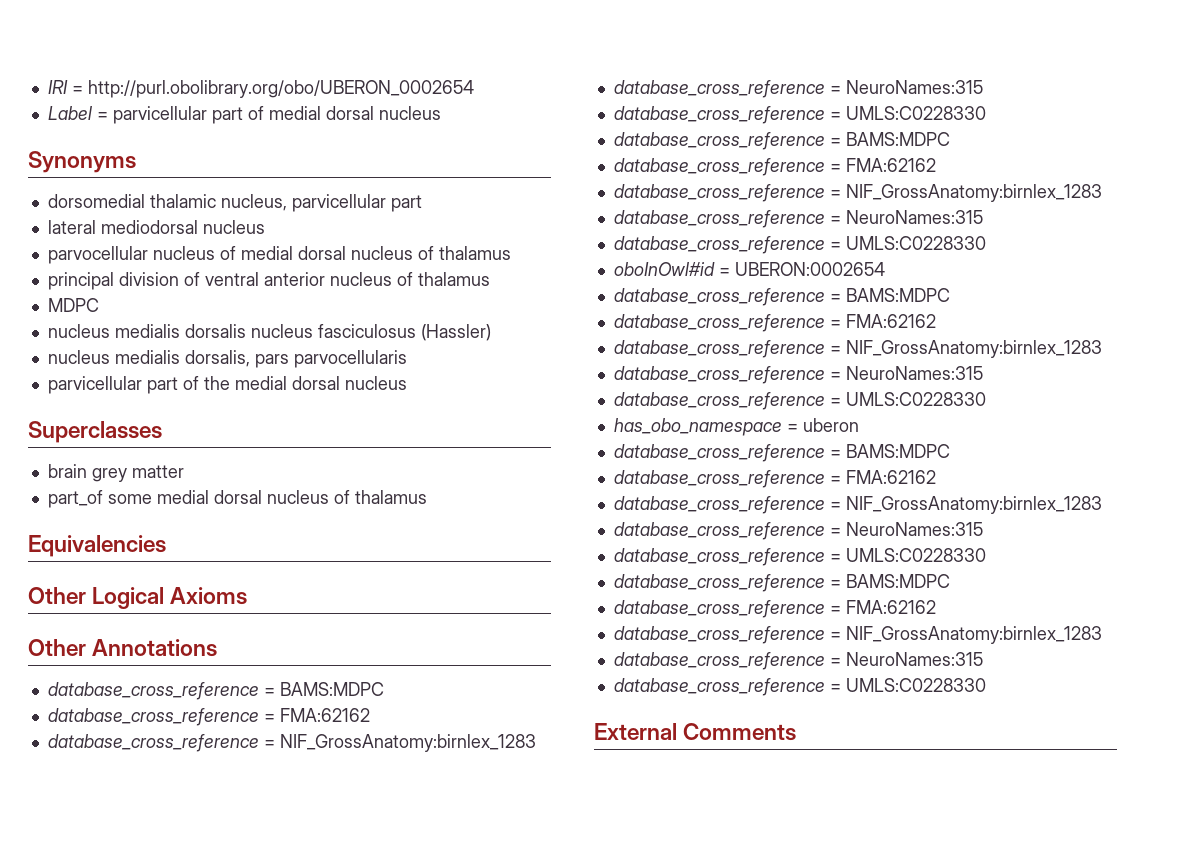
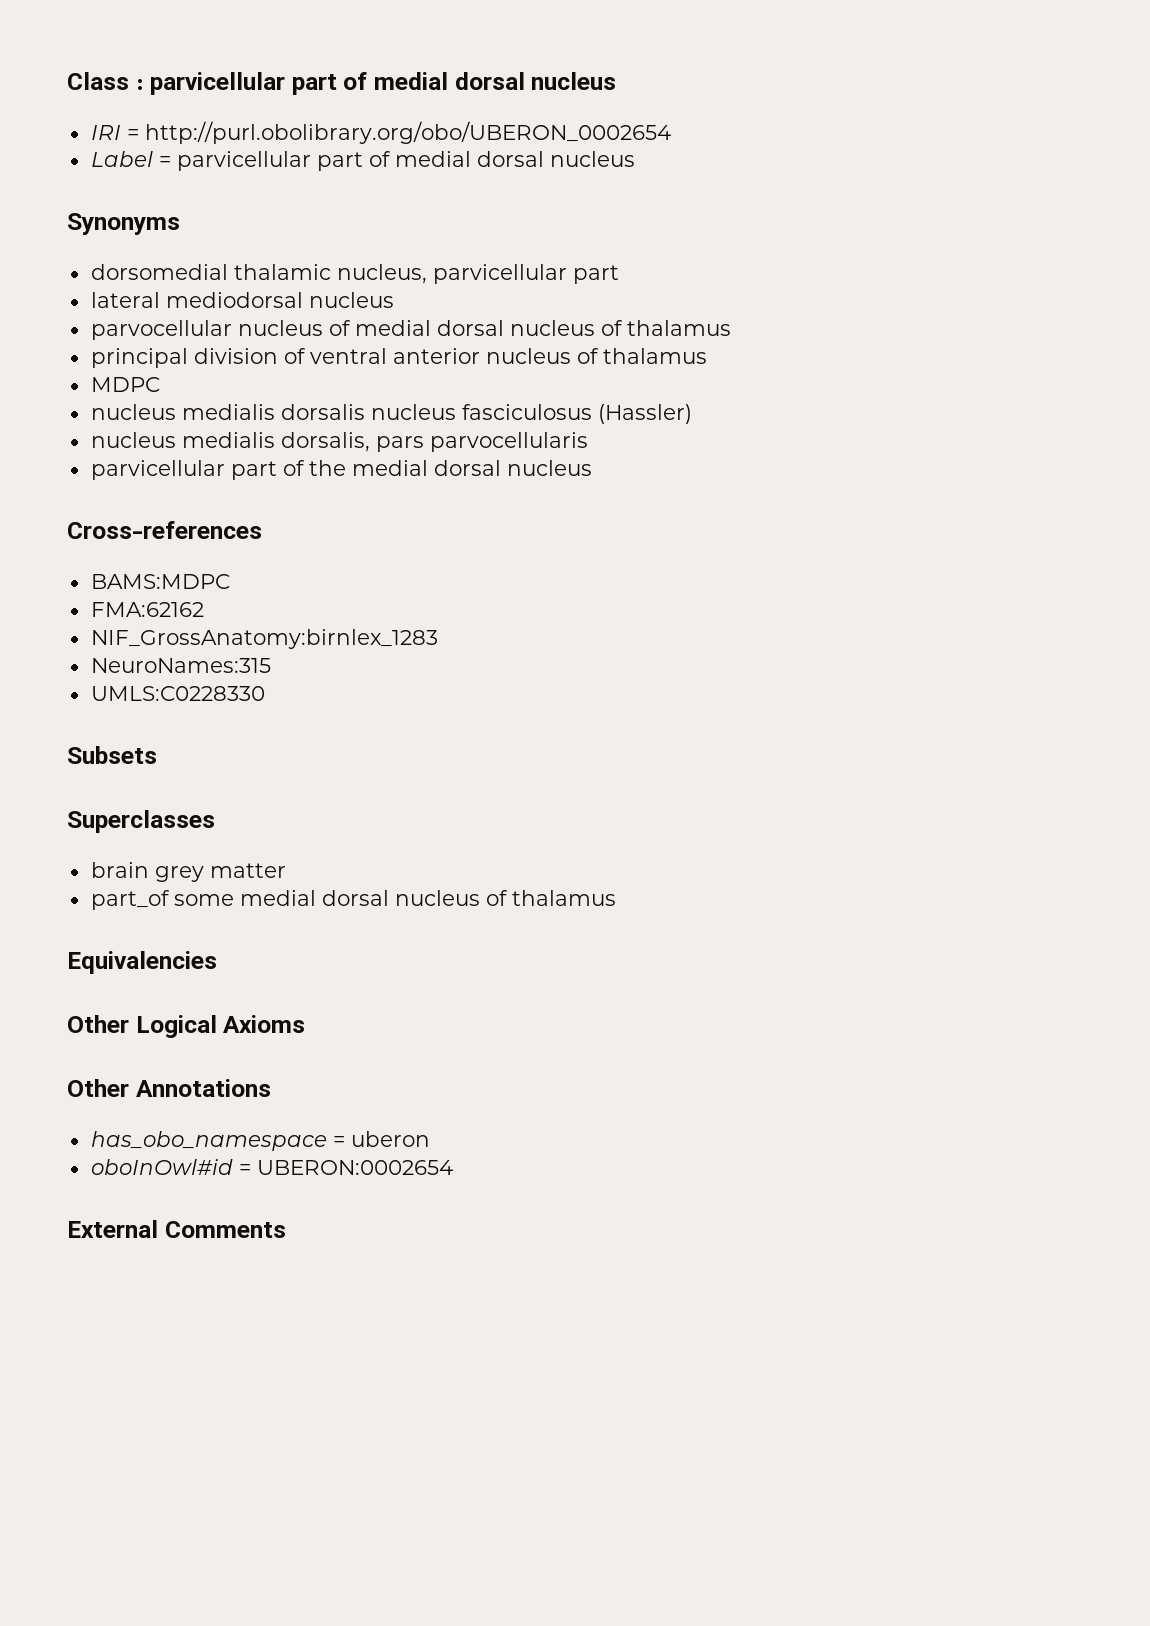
(47, 87) none -> [67,72,617,95] Class : parvicellular part of medial dorsal nucleus //
(407, 383) none -> [67,521,262,539] [90,574,230,589] [90,602,204,617] [90,629,438,649] [90,658,271,673] [90,686,265,701] [67,746,157,764] // Cross-references // BAMS:MDPC // FMA:62162 // NIF_GrossAnatomy:birnlex_1283 // NeuroNames:315 // UMLS:C0228330 // Subsets
[47,682,384,700] [47,708,370,726] [47,734,536,752] [613,80,983,98] [613,106,986,124] [613,132,950,150] [613,158,936,176] [613,184,1102,202] [613,210,983,228] [613,236,986,254] [613,262,885,276] [613,288,950,306] [613,314,936,332] [613,340,1102,358] [613,366,983,384] [613,392,986,410] [613,418,859,436] [613,444,950,462] [613,470,936,488] [613,496,1102,514] [613,522,983,540] [613,548,986,566] [613,574,950,592] [613,600,936,618] [613,626,1102,644] [613,652,983,670] [613,678,986,696] database_cross_reference = BAMS:MDPC // database_cross_reference = FMA:62162 // database_cross_reference = NIF_GrossAnatomy:birnlex_1283 // database_cross_reference = NeuroNames:315 // database_cross_reference = UMLS:C0228330 // database_cross_reference = BAMS:MDPC // database_cross_reference = FMA:62162 // database_cross_reference = NIF_GrossAnatomy:birnlex_1283 // database_cross_reference = NeuroNames:315 // database_cross_reference = UMLS:C0228330 // oboInOwl#id = UBERON:0002654 // database_cross_reference = BAMS:MDPC // database_cross_reference = FMA:62162 // database_cross_reference = NIF_GrossAnatomy:birnlex_1283 // database_cross_reference = NeuroNames:315 // database_cross_reference = UMLS:C0228330 // has_obo_namespace = uberon // database_cross_reference = BAMS:MDPC // database_cross_reference = FMA:62162 // database_cross_reference = NIF_GrossAnatomy:birnlex_1283 // database_cross_reference = NeuroNames:315 // database_cross_reference = UMLS:C0228330 // database_cross_reference = BAMS:MDPC // database_cross_reference = FMA:62162 // database_cross_reference = NIF_GrossAnatomy:birnlex_1283 // database_cross_reference = NeuroNames:315 // database_cross_reference = UMLS:C0228330 -> [90,1131,430,1151] [90,1159,453,1175] has_obo_namespace = uberon // oboInOwl#id = UBERON:0002654

